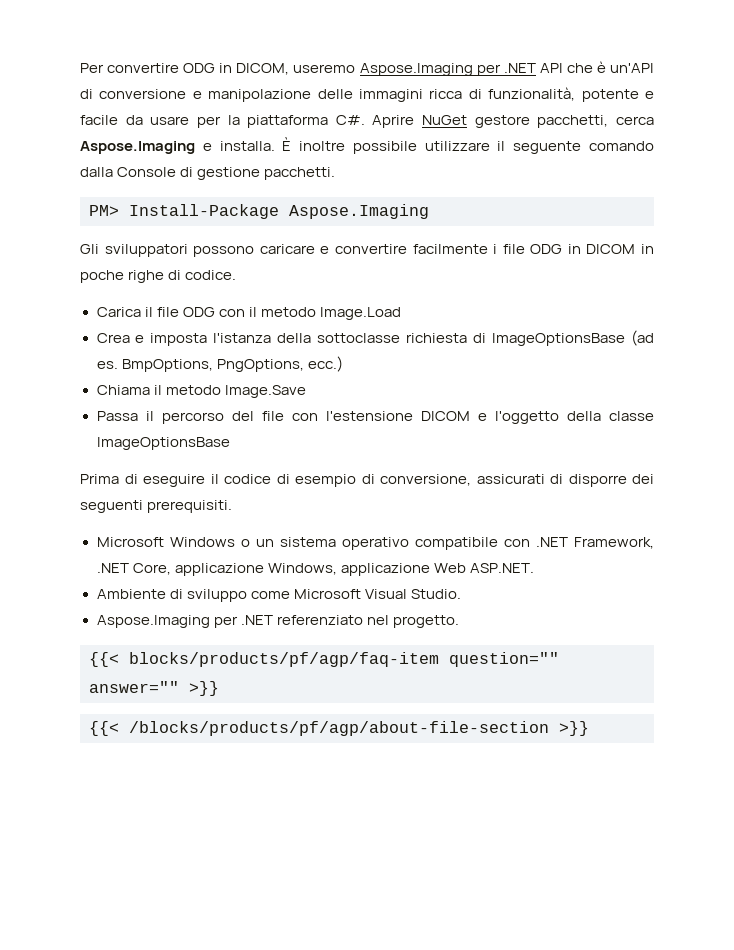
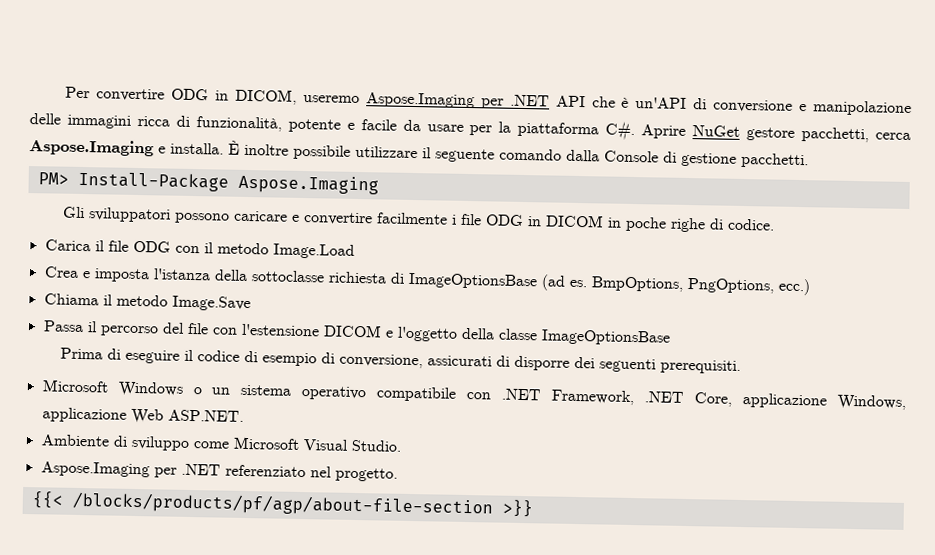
[89,652,559,667] [89,681,219,696] // {{< blocks/products/pf/agp/faq-item question="" answer="" >}} -> (398, 474) none

